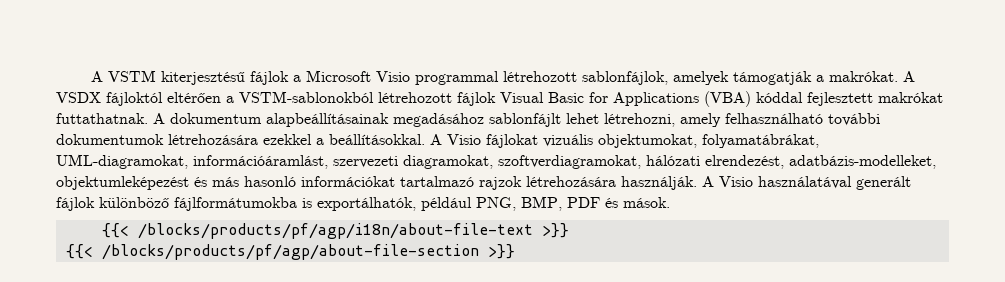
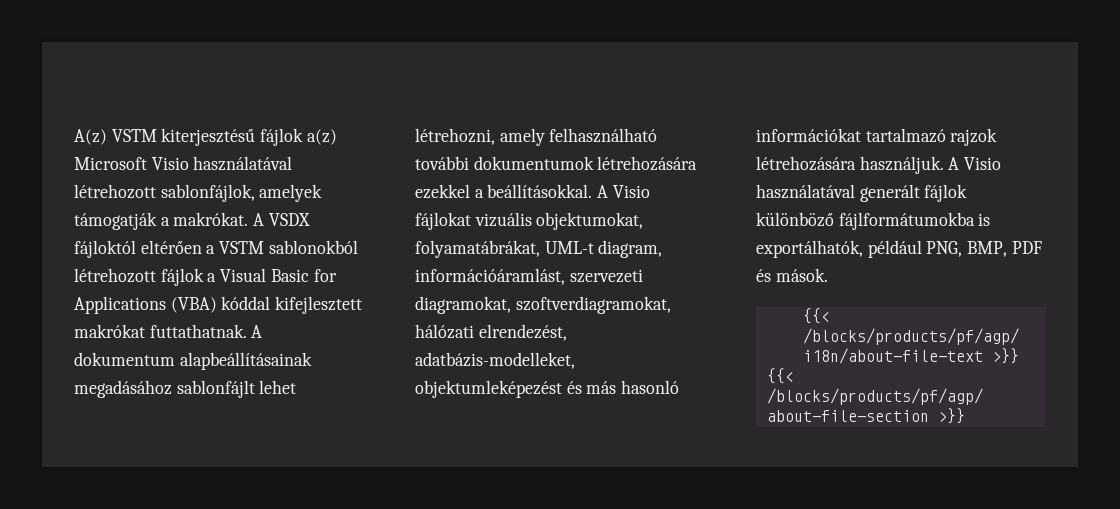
[91,71,104,82] A -> [74,129,107,145] A(z)
[293,75,302,82] a -> [306,129,337,145] a(z)
[415,71,500,85] programmal -> [193,156,293,171] használatával
[239,91,374,103] VSTM-sablonokból -> [219,240,358,254] VSTM sablonokból
(496, 99) none -> [207,273,217,282] a
[807,92,873,106] fejlesztett -> [275,296,363,314] kifejlesztett
[56,154,188,169] UML-diagramokat, -> [544,240,663,258] UML-t diagram,
[621,176,697,190] használják. -> [859,156,944,174] használjuk.

